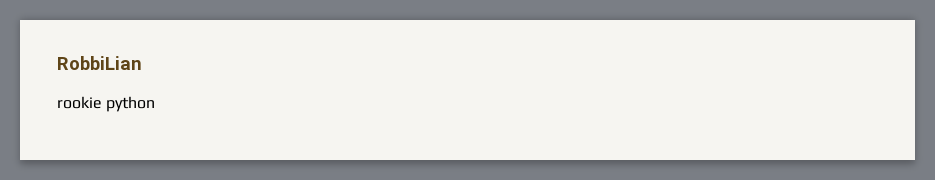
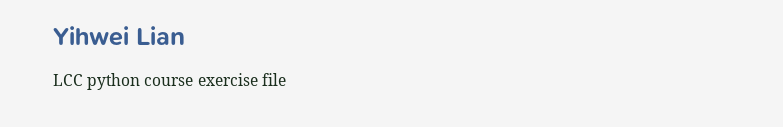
[57,56,142,70] [57,96,156,112] RobbiLian // rookie python -> [53,26,185,46] [53,73,286,90] Yihwei Lian // LCC python course exercise file

